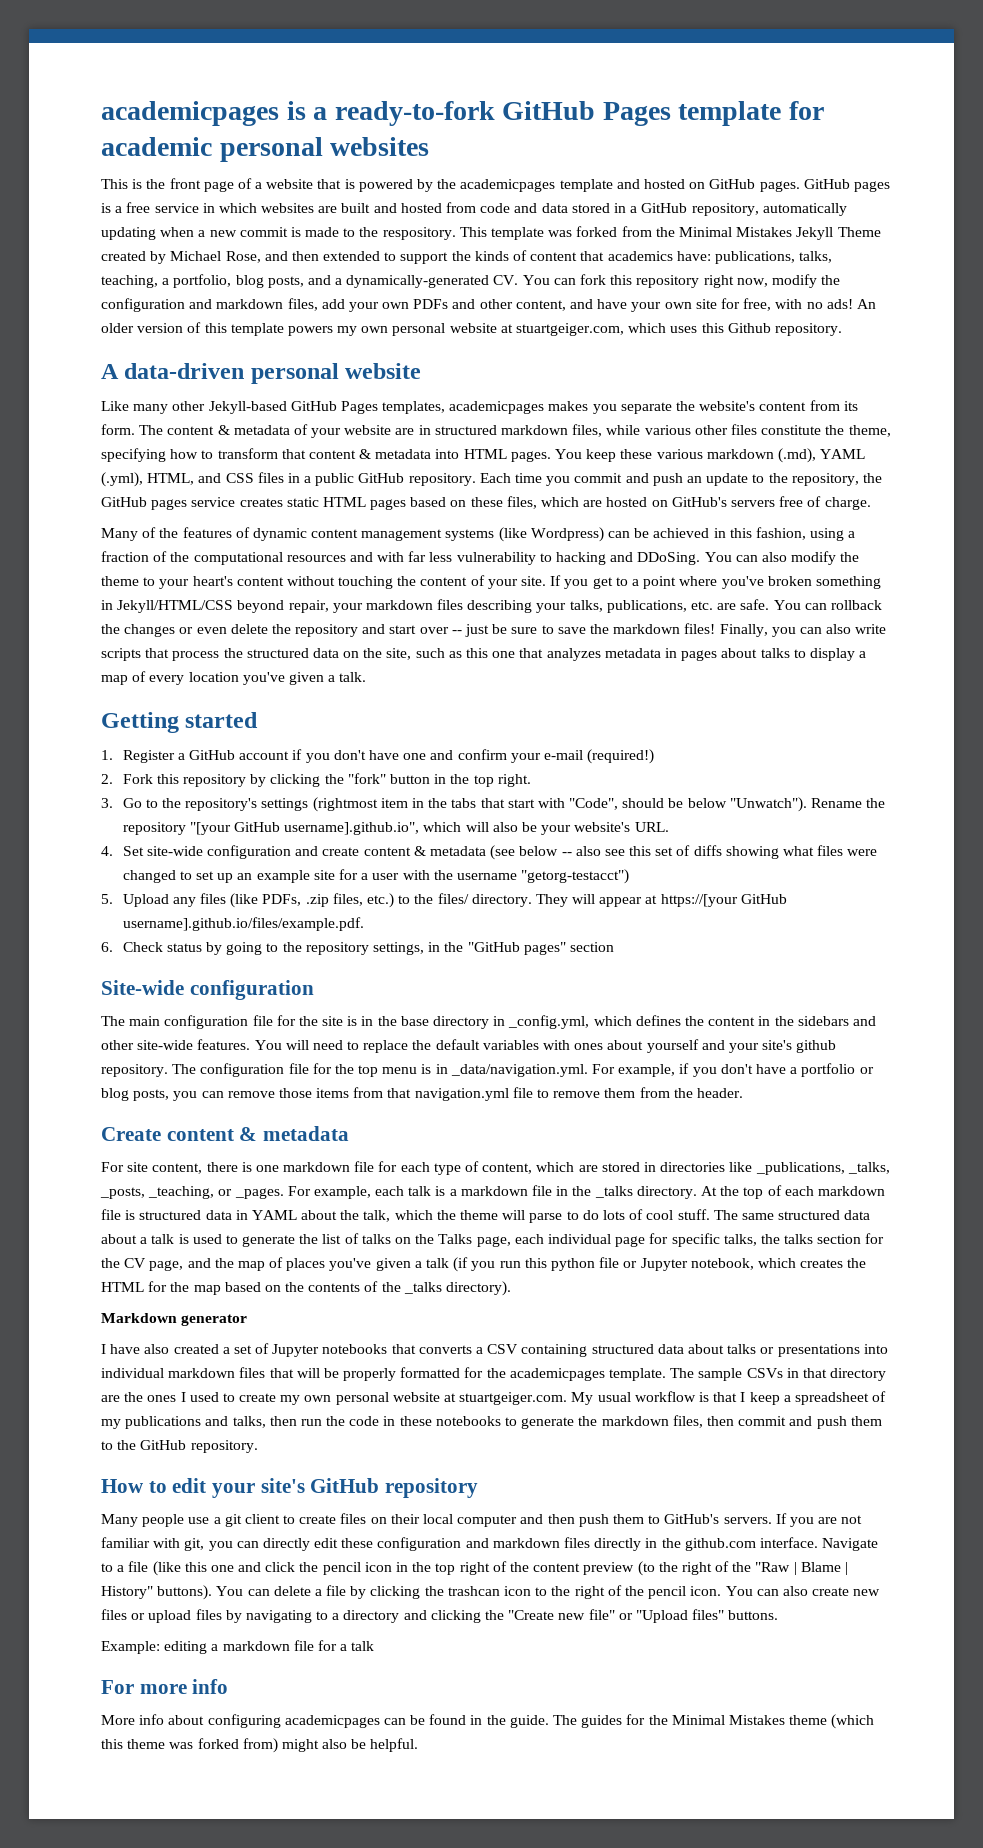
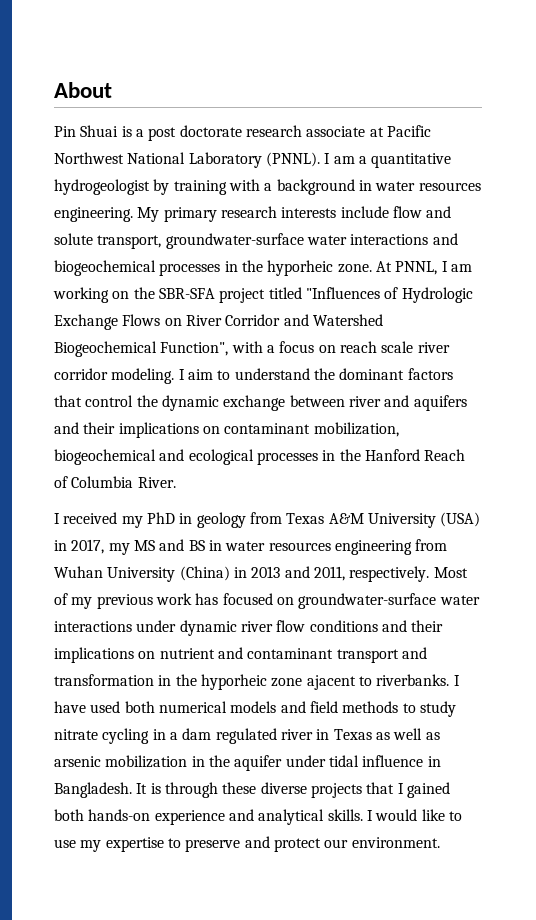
[101,101,824,126] [101,137,430,162] [101,178,890,192] [101,202,847,216] [101,226,881,240] [101,250,833,264] [101,274,841,288] [101,298,876,312] [101,322,842,336] [101,363,422,384] [101,400,858,414] [101,424,891,438] [101,448,866,463] [101,472,882,487] [101,496,871,510] [101,527,856,542] [101,551,860,565] [101,575,881,589] [101,599,882,613] [101,623,887,637] [101,648,867,661] [101,671,367,685] [101,712,259,733] [101,749,655,764] [101,773,531,787] [101,797,886,812] [122,822,669,835] [101,845,878,860] [122,869,630,884] [101,893,787,908] [122,917,364,931] [101,942,614,955] [101,980,314,1000] [101,1015,876,1029] [101,1039,837,1053] [101,1063,874,1077] [101,1087,743,1101] [101,1126,350,1141] [101,1161,890,1175] [100,1185,885,1199] [101,1209,871,1223] [101,1233,885,1247] [101,1257,867,1272] [101,1281,512,1296] [101,1313,248,1326] [101,1343,888,1357] [101,1367,887,1381] [101,1391,887,1405] [101,1415,882,1429] [101,1440,258,1453] [101,1478,479,1498] [101,1513,863,1527] [101,1537,879,1551] [101,1561,848,1576] [101,1585,881,1600] [101,1609,779,1623] [101,1640,375,1654] [101,1679,229,1694] [101,1714,875,1729] [101,1738,419,1753] academicpages is a ready-to-fork GitHub Pages template for academic personal websites // This is the front page of a website that is powered by the academicpages template and hosted on GitHub pages. GitHub pages is a free service in which websites are built and hosted from code and data stored in a GitHub repository, automatically updating when a new commit is made to the respository. This template was forked from the Minimal Mistakes Jekyll Theme created by Michael Rose, and then extended to support the kinds of content that academics have: publications, talks, teaching, a portfolio, blog posts, and a dynamically-generated CV. You can fork this repository right now, modify the configuration and markdown files, add your own PDFs and other content, and have your own site for free, with no ads! An older version of this template powers my own personal website at stuartgeiger.com, which uses this Github repository. // A data-driven personal website // Like many other Jekyll-based GitHub Pages templates, academicpages makes you separate the website's content from its form. The content & metadata of your website are in structured markdown files, while various other files constitute the theme, specifying how to transform that content & metadata into HTML pages. You keep these various markdown (.md), YAML (.yml), HTML, and CSS files in a public GitHub repository. Each time you commit and push an update to the repository, the GitHub pages service creates static HTML pages based on these files, which are hosted on GitHub's servers free of charge. // Many of the features of dynamic content management systems (like Wordpress) can be achieved in this fashion, using a fraction of the computational resources and with far less vulnerability to hacking and DDoSing. You can also modify the theme to your heart's content without touching the content of your site. If you get to a point where you've broken something in Jekyll/HTML/CSS beyond repair, your markdown files describing your talks, publications, etc. are safe. You can rollback the changes or even delete the repository and start over -- just be sure to save the markdown files! Finally, you can also write scripts that process the structured data on the site, such as this one that analyzes metadata in pages about talks to display a map of every location you've given a talk. // Getting started // 1. Register a GitHub account if you don't have one and confirm your e-mail (required!) // 2. Fork this repository by clicking the "fork" button in the top right. // 3. Go to the repository's settings (rightmost item in the tabs that start with "Code", should be below "Unwatch"). Rename the repository "[your GitHub username].github.io", which will also be your website's URL. // 4. Set site-wide configuration and create content & metadata (see below -- also see this set of diffs showing what files were changed to set up an example site for a user with the username "getorg-testacct") // 5. Upload any files (like PDFs, .zip files, etc.) to the files/ directory. They will appear at https://[your GitHub username].github.io/files/example.pdf. // 6. Check status by going to the repository settings, in the "GitHub pages" section // Site-wide configuration // The main configuration file for the site is in the base directory in _config.yml, which defines the content in the sidebars and other site-wide features. You will need to replace the default variables with ones about yourself and your site's github repository. The configuration file for the top menu is in _data/navigation.yml. For example, if you don't have a portfolio or blog posts, you can remove those items from that navigation.yml file to remove them from the header. // Create content & metadata // For site content, there is one markdown file for each type of content, which are stored in directories like _publications, _talks, _posts, _teaching, or _pages. For example, each talk is a markdown file in the _talks directory. At the top of each markdown file is structured data in YAML about the talk, which the theme will parse to do lots of cool stuff. The same structured data about a talk is used to generate the list of talks on the Talks page, each individual page for specific talks, the talks section for the CV page, and the map of places you've given a talk (if you run this python file or Jupyter notebook, which creates the HTML for the map based on the contents of the _talks directory). // Markdown generator // I have also created a set of Jupyter notebooks that converts a CSV containing structured data about talks or presentations into individual markdown files that will be properly formatted for the academicpages template. The sample CSVs in that directory are the ones I used to create my own personal website at stuartgeiger.com. My usual workflow is that I keep a spreadsheet of my publications and talks, then run the code in these notebooks to generate the markdown files, then commit and push them to the GitHub repository. // How to edit your site's GitHub repository // Many people use a git client to create files on their local computer and then push them to GitHub's servers. If you are not familiar with git, you can directly edit these configuration and markdown files directly in the github.com interface. Navigate to a file (like this one and click the pencil icon in the top right of the content preview (to the right of the "Raw | Blame | History" buttons). You can delete a file by clicking the trashcan icon to the right of the pencil icon. You can also create new files or upload files by navigating to a directory and clicking the "Create new file" or "Upload files" buttons. // Example: editing a markdown file for a talk // For more info // More info about configuring academicpages can be found in the guide. The guides for the Minimal Mistakes theme (which this theme was forked from) might also be helpful. -> [54,82,112,98] [54,125,431,141] [54,152,452,168] [54,179,481,195] [54,206,452,222] [54,233,458,249] [54,260,472,276] [53,287,473,303] [54,314,383,330] [54,341,450,357] [54,368,453,384] [54,395,467,411] [54,422,399,438] [54,449,466,465] [54,476,176,488] [54,512,481,528] [54,539,448,555] [54,566,468,582] [54,593,480,609] [54,620,444,636] [54,647,427,663] [54,674,460,690] [54,701,456,717] [54,728,440,744] [54,755,441,771] [54,782,450,798] [54,809,462,825] [54,836,440,852] About // Pin Shuai is a post doctorate research associate at Pacific Northwest National Laboratory (PNNL). I am a quantitative hydrogeologist by training with a background in water resources engineering. My primary research interests include flow and solute transport, groundwater-surface water interactions and biogeochemical processes in the hyporheic zone. At PNNL, I am working on the SBR-SFA project titled "Influences of Hydrologic Exchange Flows on River Corridor and Watershed Biogeochemical Function", with a focus on reach scale river corridor modeling. I aim to understand the dominant factors that control the dynamic exchange between river and aquifers and their implications on contaminant mobilization, biogeochemical and ecological processes in the Hanford Reach of Columbia River. // I received my PhD in geology from Texas A&M University (USA) in 2017, my MS and BS in water resources engineering from Wuhan University (China) in 2013 and 2011, respectively. Most of my previous work has focused on groundwater-surface water interactions under dynamic river flow conditions and their implications on nutrient and contaminant transport and transformation in the hyporheic zone ajacent to riverbanks. I have used both numerical models and field methods to study nitrate cycling in a dam regulated river in Texas as well as arsenic mobilization in the aquifer under tidal influence in Bangladesh. It is through these diverse projects that I gained both hands-on experience and analytical skills. I would like to use my expertise to preserve and protect our environment.

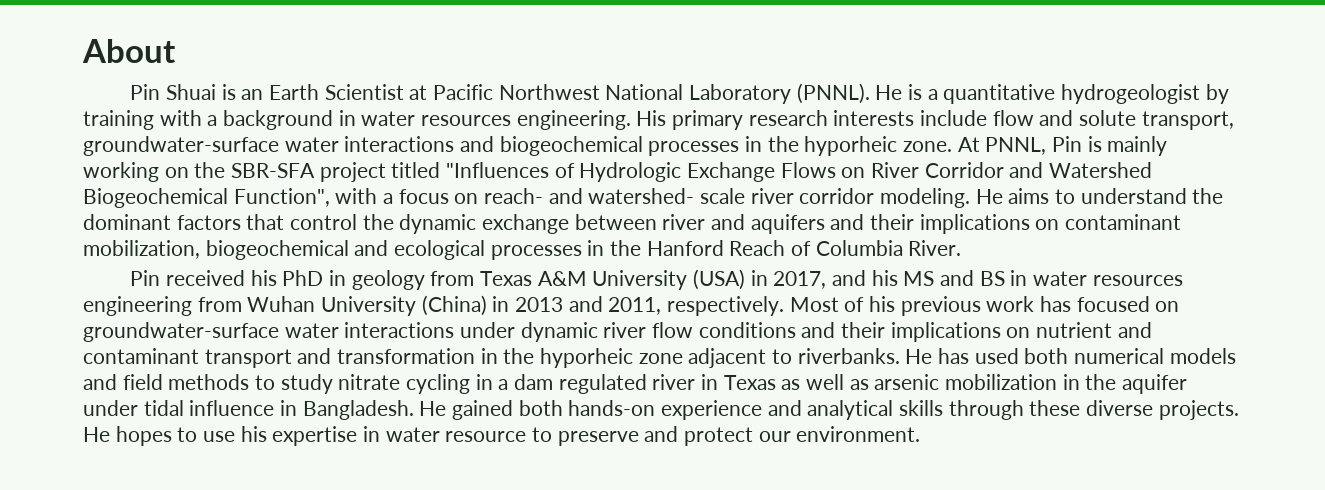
[135,125,366,141] a post doctorate research associate -> [241,84,404,100] an Earth Scientist
[324,153,355,164] I am -> [875,84,922,100] He is
[137,207,160,222] My -> [636,110,667,126] His
[441,261,472,272] I am -> [1052,136,1168,156] Pin is mainly
[339,341,377,353] reach -> [484,188,695,204] reach- and watershed-
[178,369,213,380] I aim -> [975,188,1050,204] He aims
[54,512,143,528] I received my -> [130,270,277,286] Pin received his
[108,543,130,555] my -> [831,270,898,286] and his
[71,597,93,609] my -> [869,296,896,312] his
[306,675,356,690] ajacent -> [688,348,767,368] adjacent
[453,675,460,686] [54,701,86,713] I have -> [905,348,970,364] He has
[136,782,404,798] It is through these diverse projects that I -> [419,401,447,416] He
[327,809,462,821] [54,837,164,852] skills. I would like to use my expertise -> [899,400,1239,420] [83,426,527,446] skills through these diverse projects. He hopes to use his expertise in water resource

